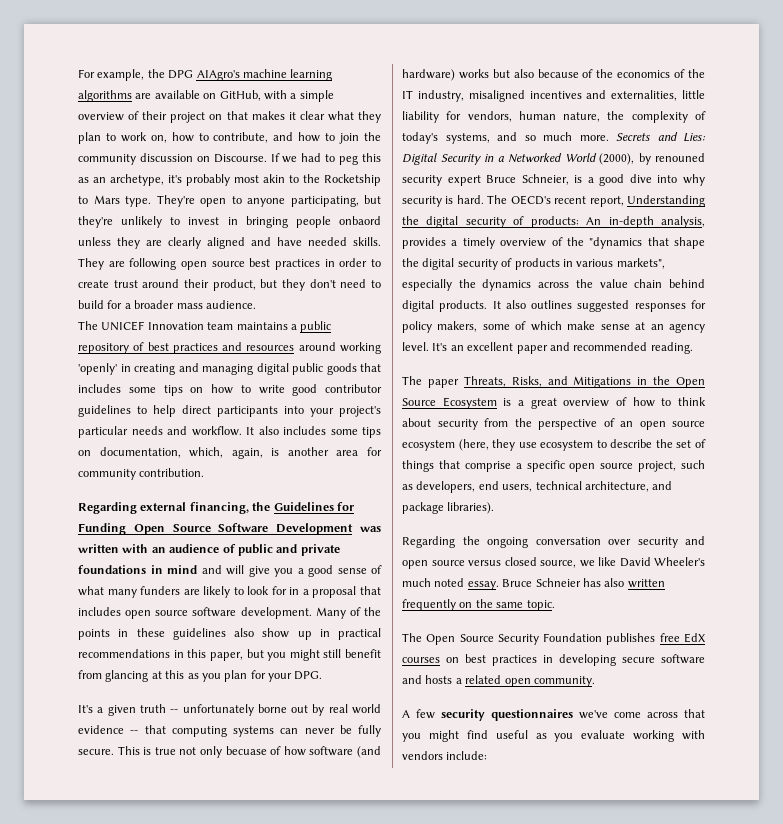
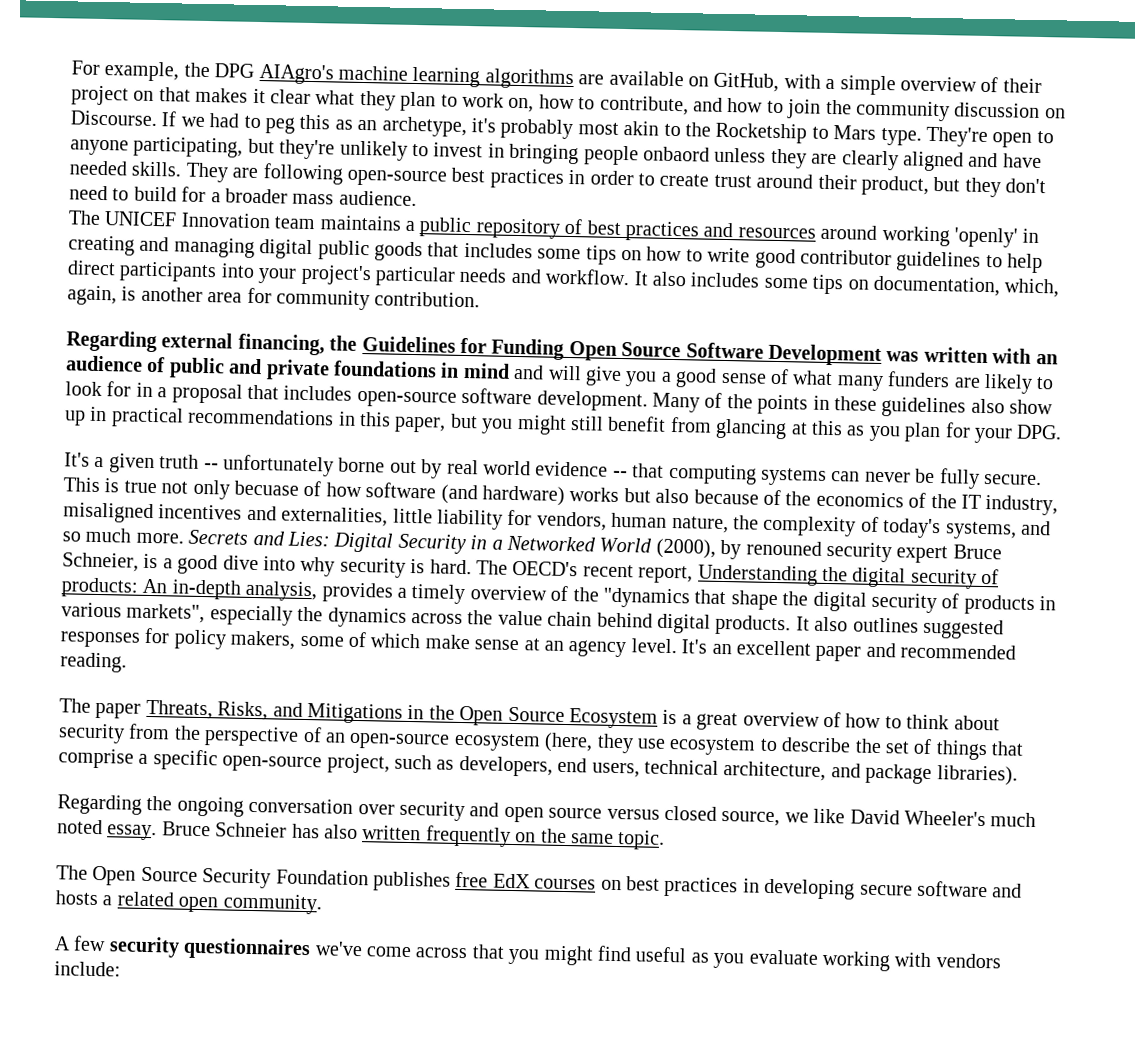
[181,261,245,270] open source -> [347,169,447,187] open-source
[125,610,189,619] open source -> [356,390,457,408] open-source
[639,421,705,430] open source -> [349,732,451,750] open-source
[569,463,634,472] open source -> [222,755,323,773] open-source

